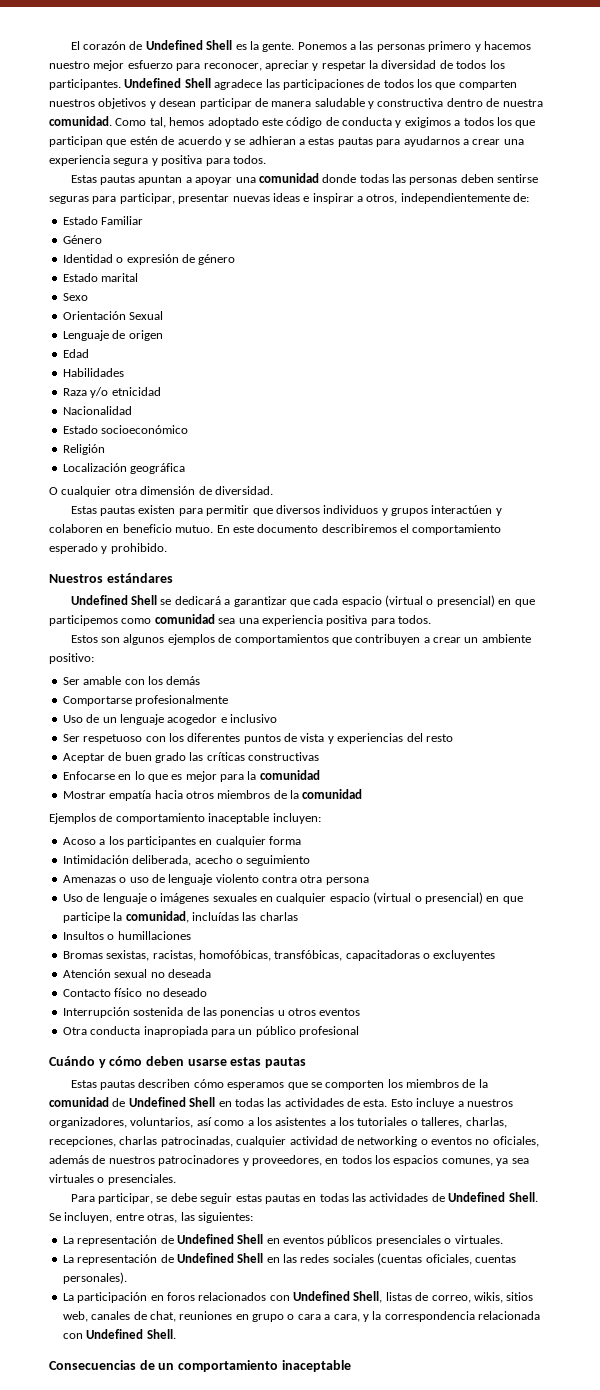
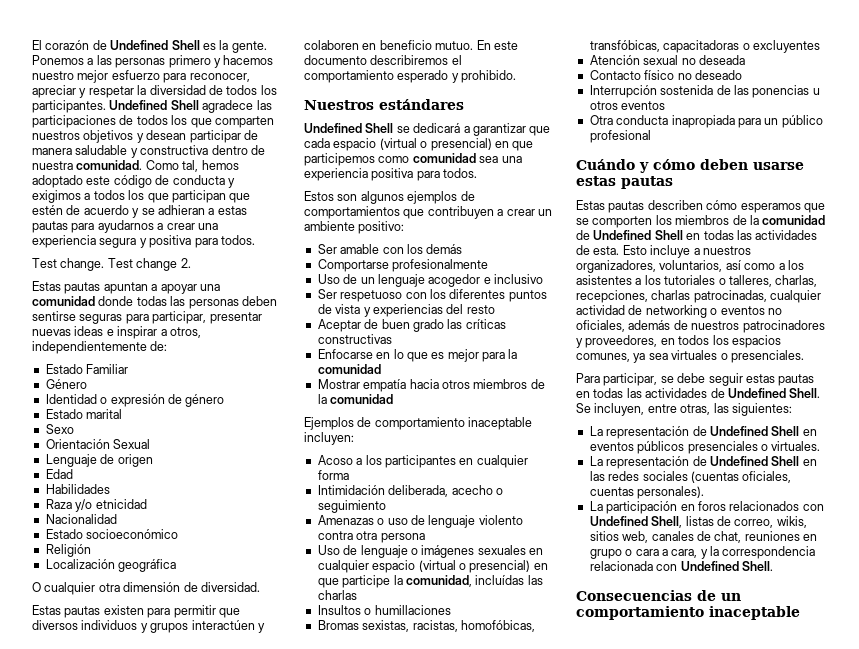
(266, 159) none -> [32,258,191,271] // Test change. Test change 2.

